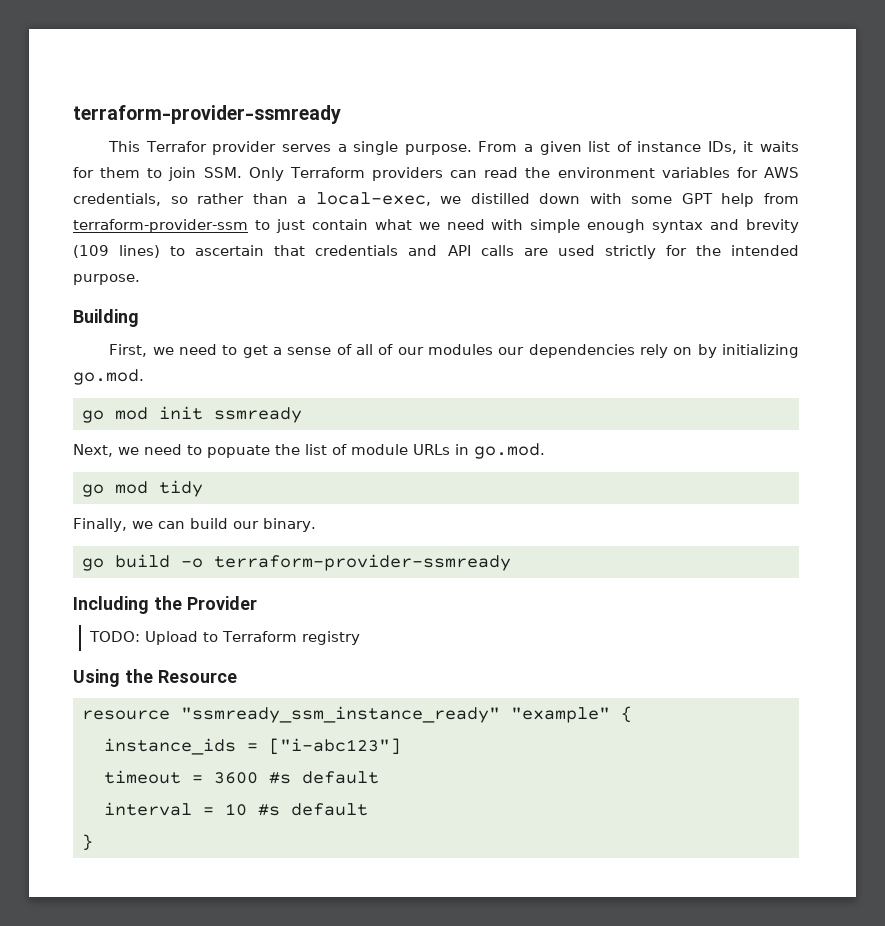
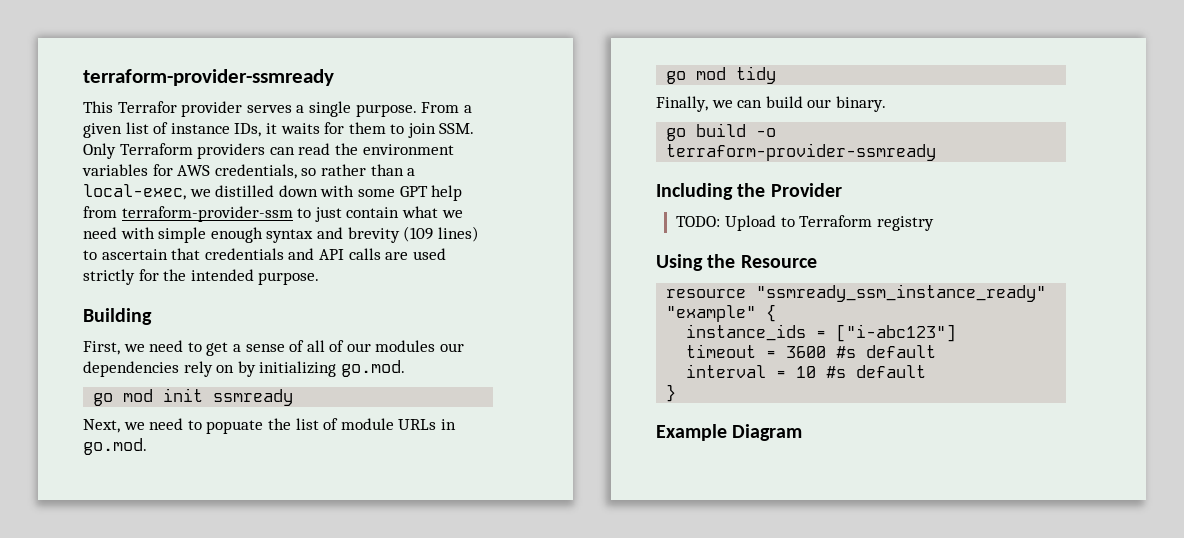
(93, 842) none -> [656,424,803,441] // Example Diagram

